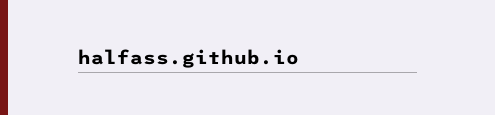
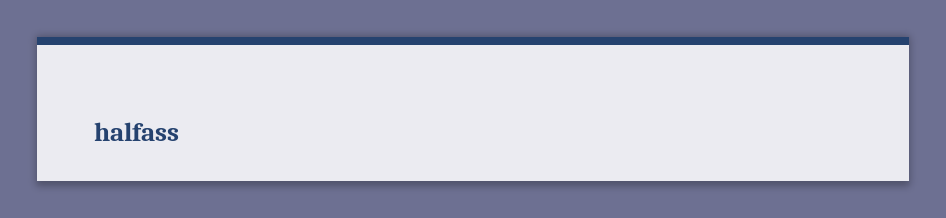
[78,49,299,68] halfass.github.io -> [94,122,179,141] halfass

